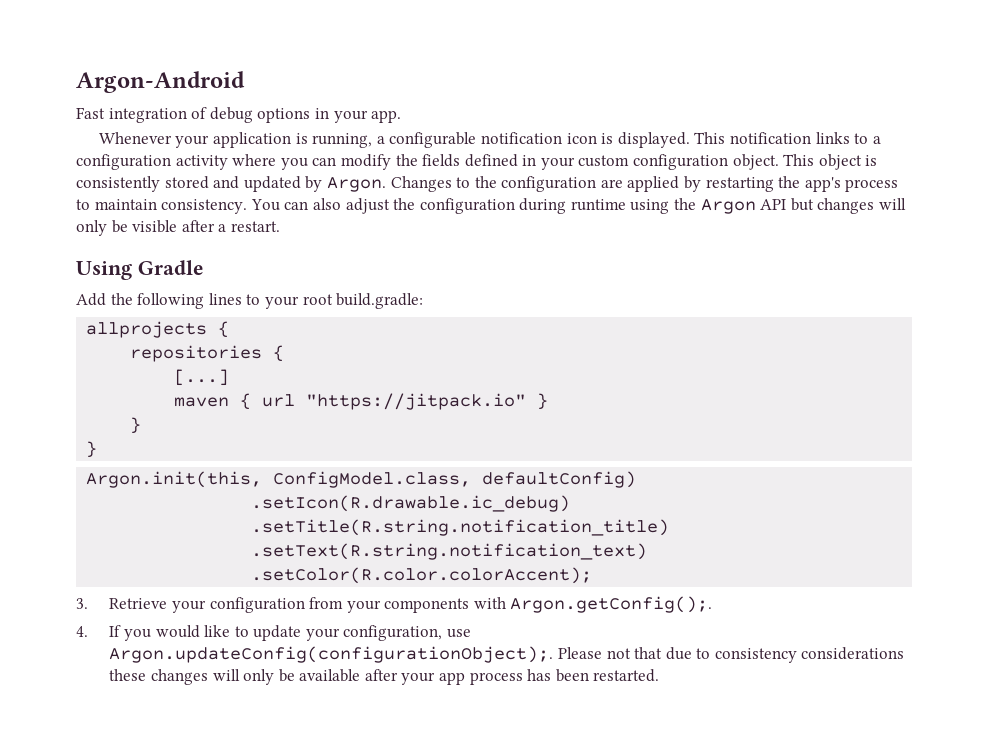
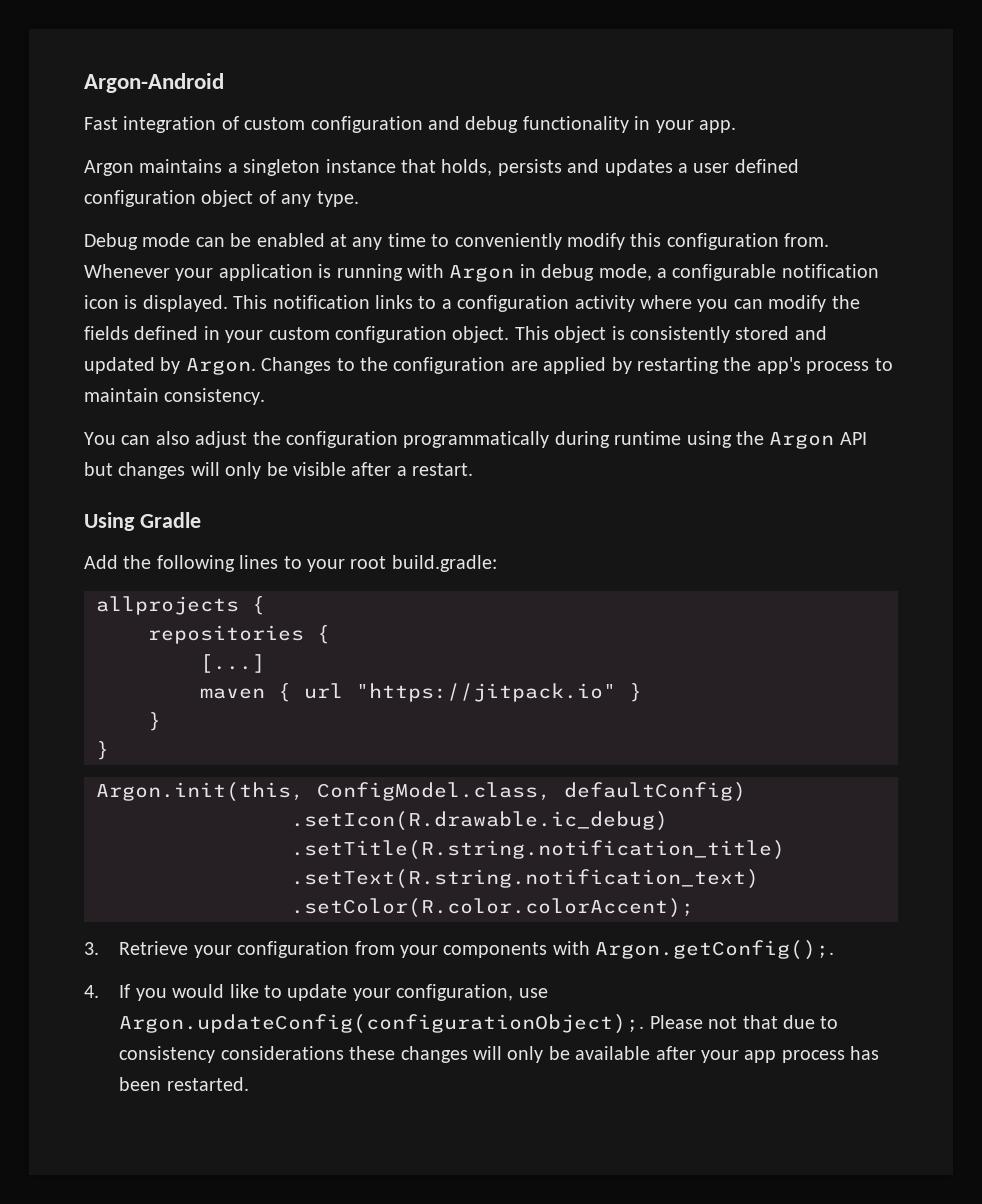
[209,107,402,123] [98,132,373,148] debug options in your app. // Whenever your application is running, -> [244,116,736,133] [84,159,799,176] [84,190,359,207] [84,233,830,250] [84,264,652,282] custom configuration and debug functionality in your app. // Argon maintains a singleton instance that holds, persists and updates a user defined configuration object of any type. // Debug mode can be enabled at any time to conveniently modify this configuration from. Whenever your application is running with Argon in debug mode,
(248, 206) none -> (266, 396) //
(515, 206) none -> [403,431,550,448] programmatically

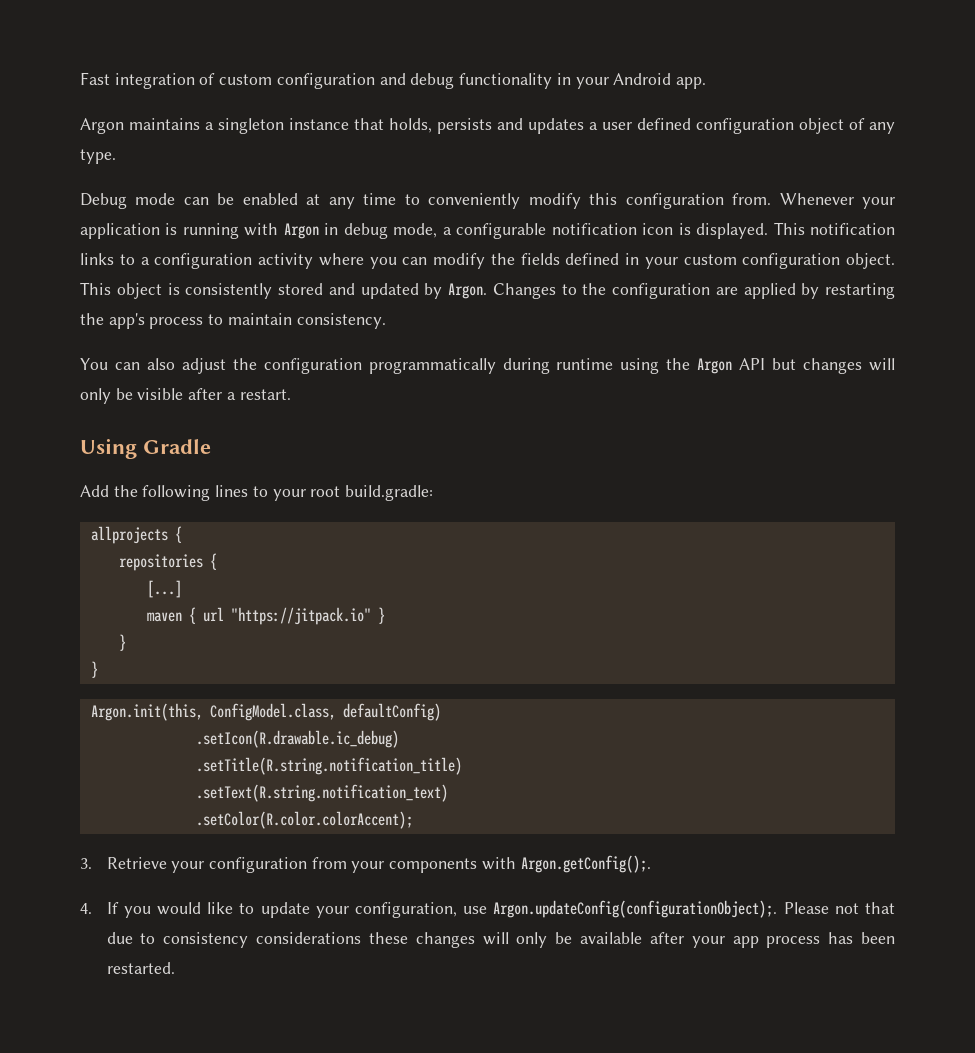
[84,73,224,93] Argon-Android // -> (80, 78) none
(694, 126) none -> [613,73,672,85] Android

